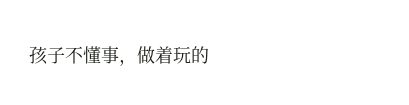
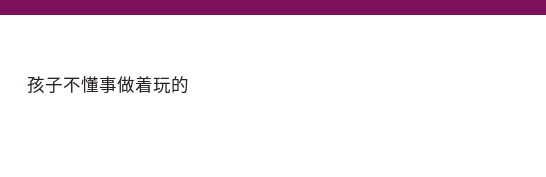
[119,59,137,66] ， -> (117, 84) none

